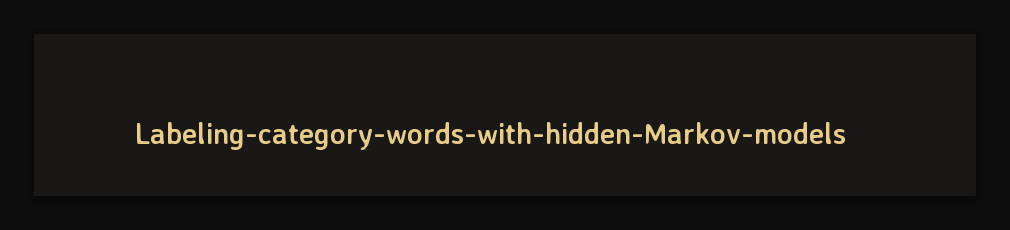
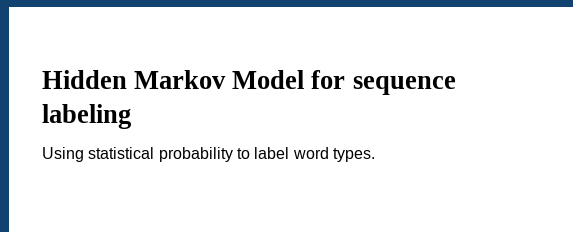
[135,122,846,150] Labeling-category-words-with-hidden-Markov-models -> [42,70,456,95] [42,104,131,129] [42,147,375,162] Hidden Markov Model for sequence labeling // Using statistical probability to label word types.

